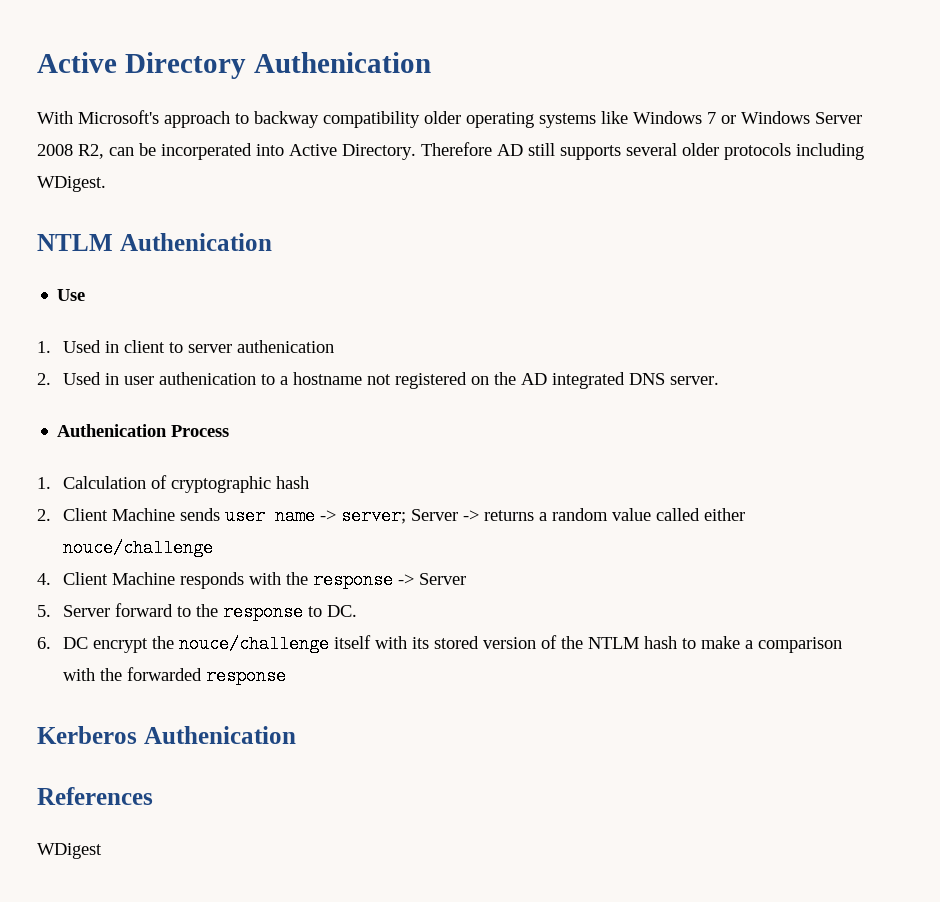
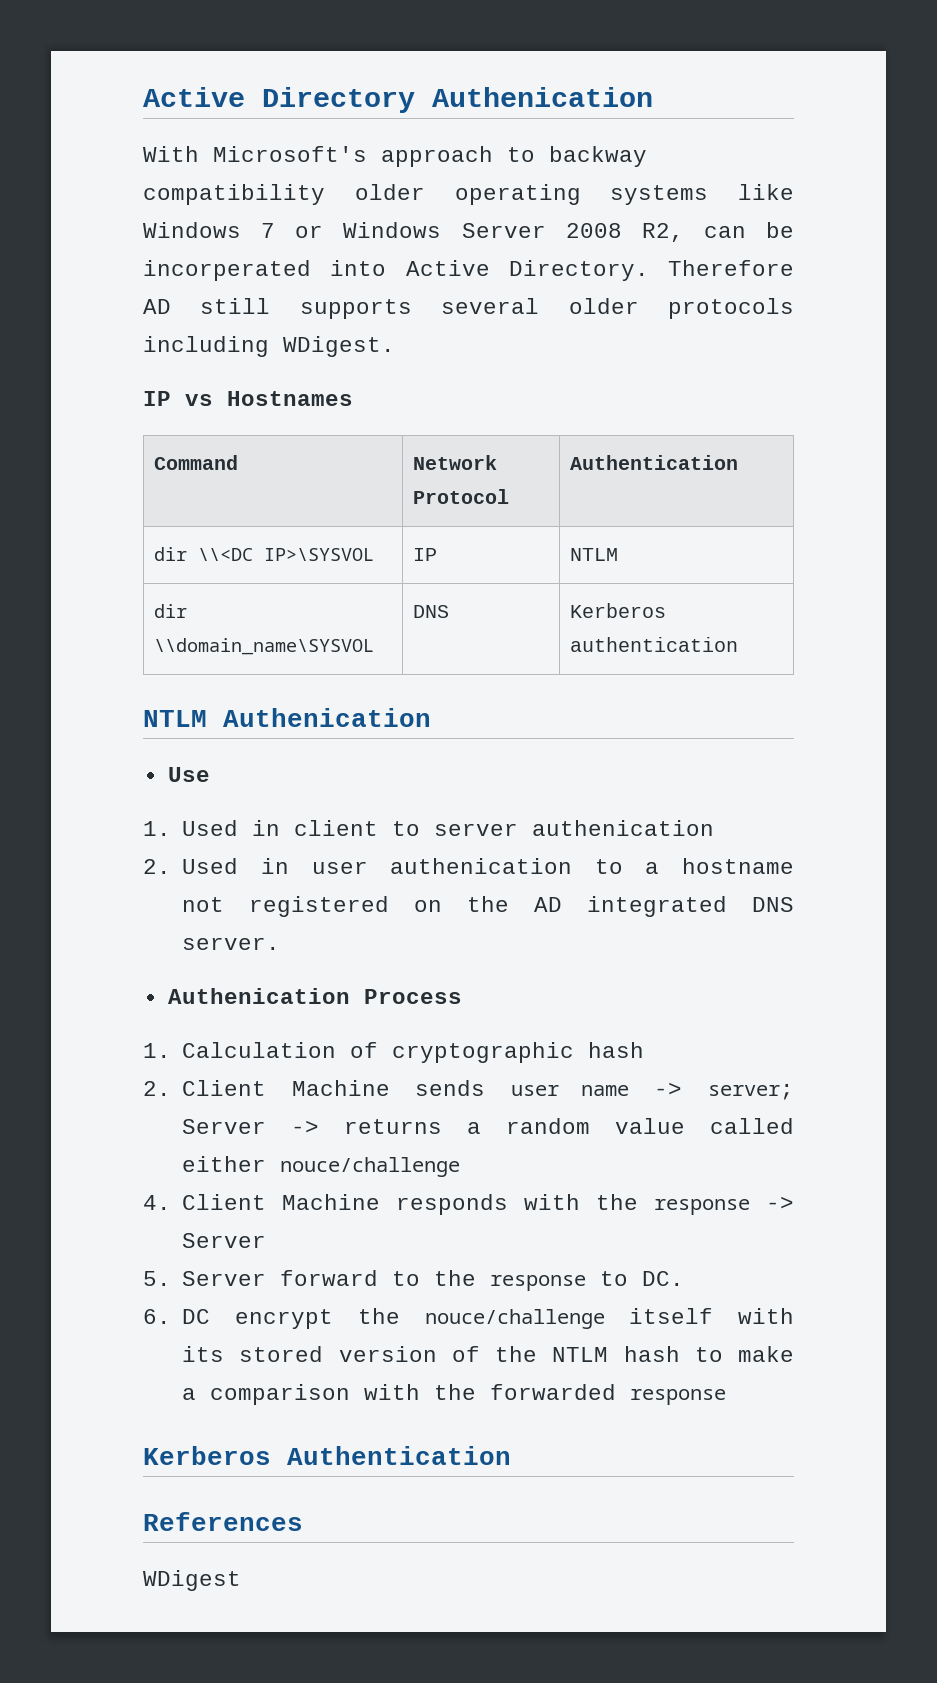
(106, 184) none -> [143,391,353,406] [154,455,239,470] [413,455,498,470] [413,489,510,504] [570,455,739,470] [154,547,375,561] [413,548,438,561] [570,548,619,561] [154,604,188,618] [154,638,375,655] [413,605,450,618] [570,603,667,618] [570,637,739,652] // IP vs Hostnames // Command | Network Protocol | Authentication // dir \\<DC IP>\SYSVOL | IP | NTLM // dir \\domain_name\SYSVOL | DNS | Kerberos authentication
[143,726,296,744] Authenication -> [287,1446,511,1465] Authentication

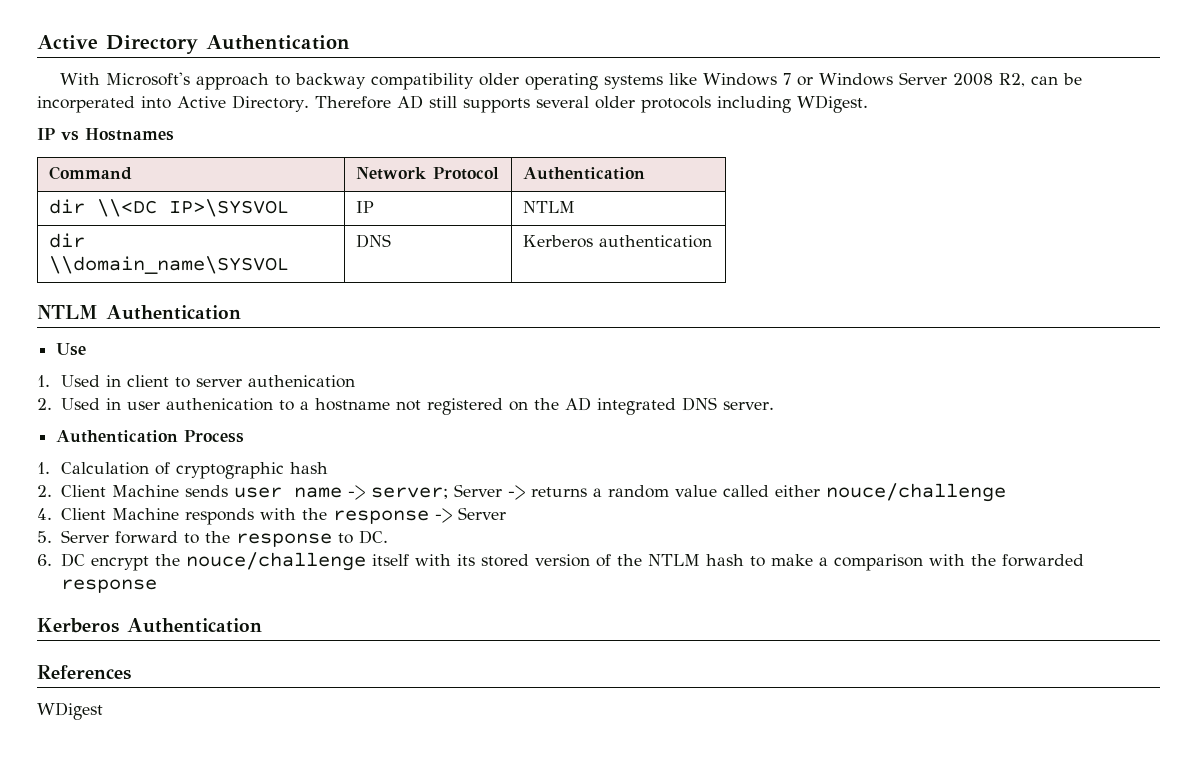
[432,87,653,107] Authenication -> [206,35,350,50] Authentication
[223,708,431,727] Authenication -> [106,305,241,320] Authentication
[167,988,350,1004] Authenication -> [56,430,179,443] Authentication

